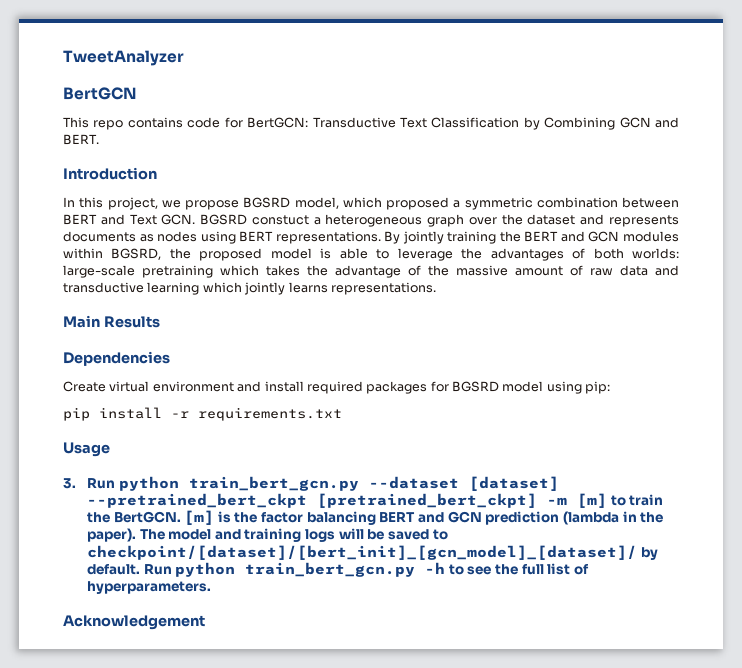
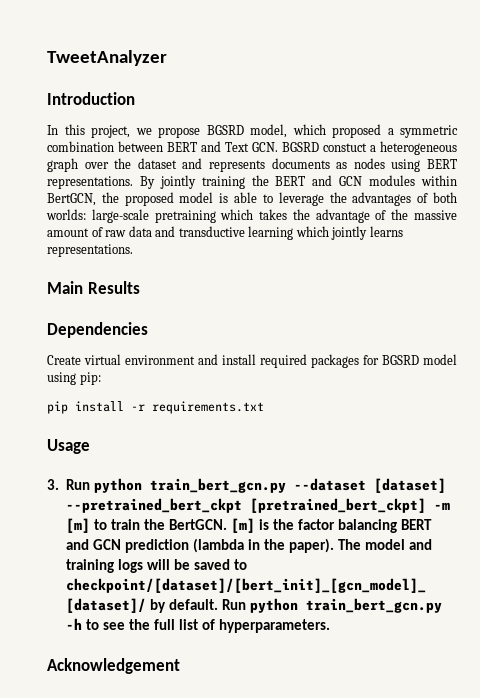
[63,87,137,100] [63,117,679,130] [63,134,99,145] // BertGCN // This repo contains code for BertGCN: Transductive Text Classification by Combining GCN and BERT. -> (167, 58) none
[111,248,162,260] BGSRD, -> [47,193,96,206] BertGCN,

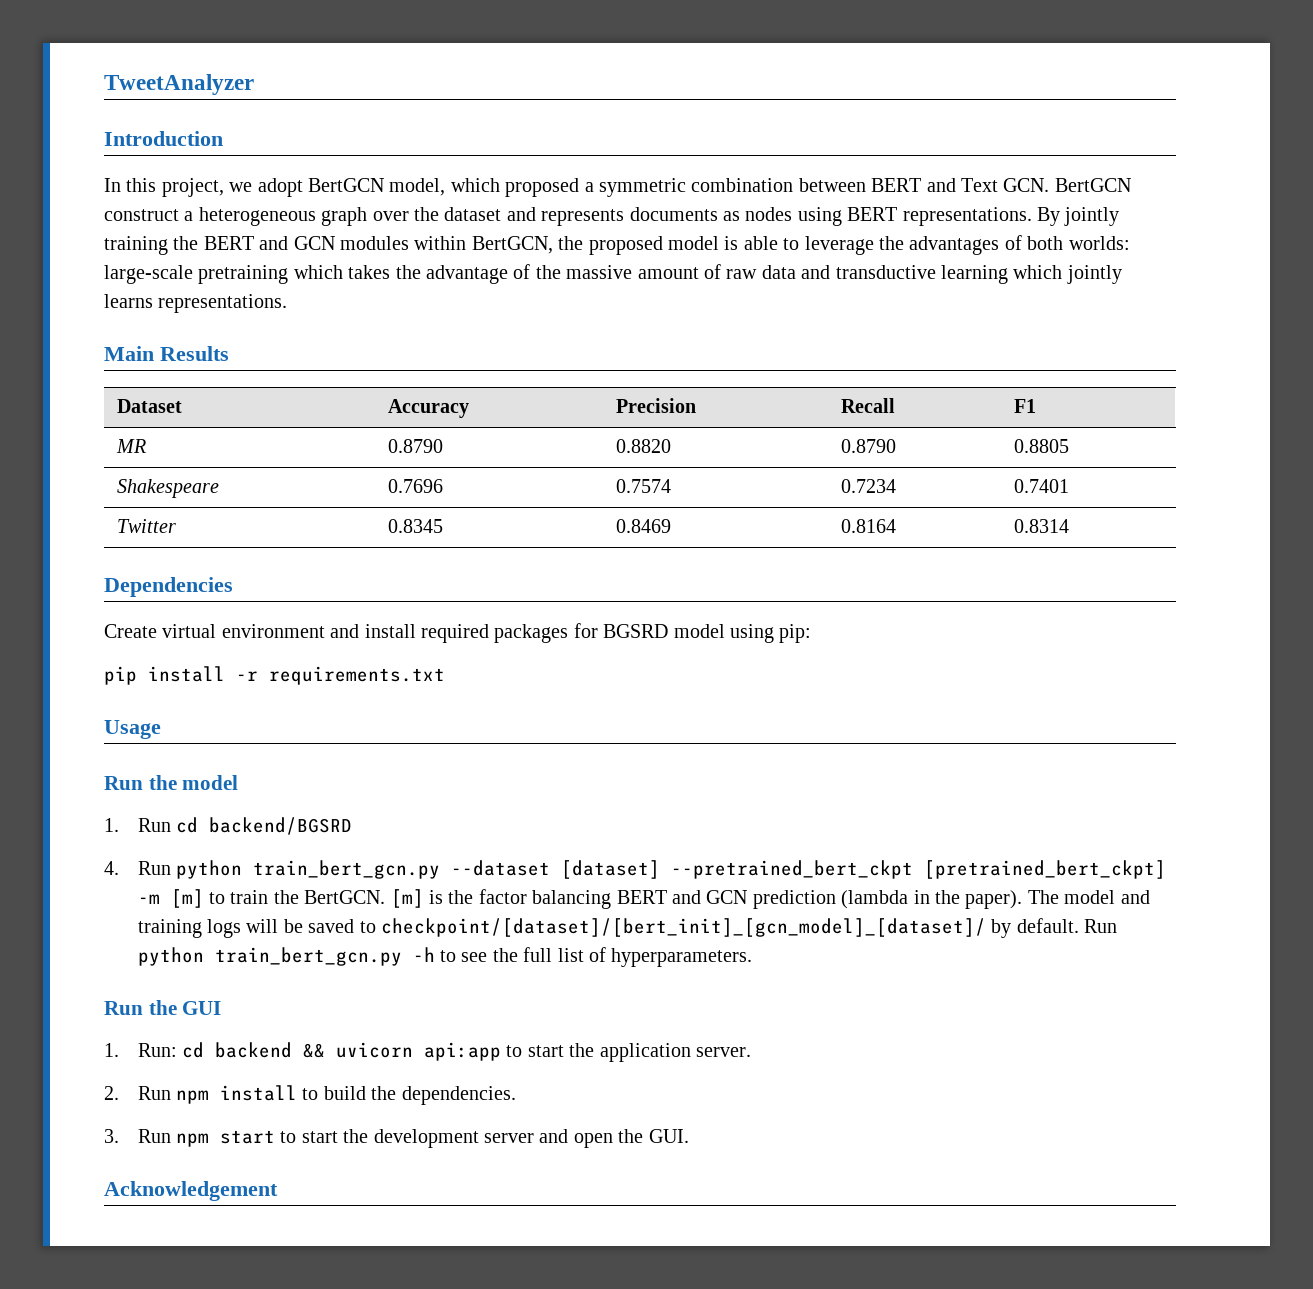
[158,125,244,138] propose BGSRD -> [257,178,384,197] adopt BertGCN
[282,142,367,152] BGSRD constuct -> [1054,178,1131,192] [104,209,179,221] BertGCN construct
(140, 287) none -> [117,399,183,413] [388,399,470,418] [616,398,697,413] [841,398,896,413] [1014,399,1037,413] [116,439,147,453] [388,439,444,453] [616,439,672,453] [841,439,897,453] [1014,439,1070,453] [117,479,220,498] [388,479,444,493] [616,479,672,493] [841,479,897,493] [1014,479,1070,493] [117,519,177,533] [388,519,444,533] [616,519,672,533] [841,519,897,533] [1014,519,1070,533] // Dataset | Accuracy | Precision | Recall | F1 // MR | 0.8790 | 0.8820 | 0.8790 | 0.8805 // Shakespeare | 0.7696 | 0.7574 | 0.7234 | 0.7401 // Twitter | 0.8345 | 0.8469 | 0.8164 | 0.8314
[47,479,59,490] 3. -> [104,775,239,790] [104,817,352,835] [104,861,119,875] Run the model // 1. Run cd backend/BGSRD // 4.
(330, 626) none -> [104,1000,222,1015] [104,1042,751,1062] [104,1085,516,1105] [104,1129,689,1148] // Run the GUI // 1. Run: cd backend && uvicorn api:app to start the application server. // 2. Run npm install to build the dependencies. // 3. Run npm start to start the development server and open the GUI.

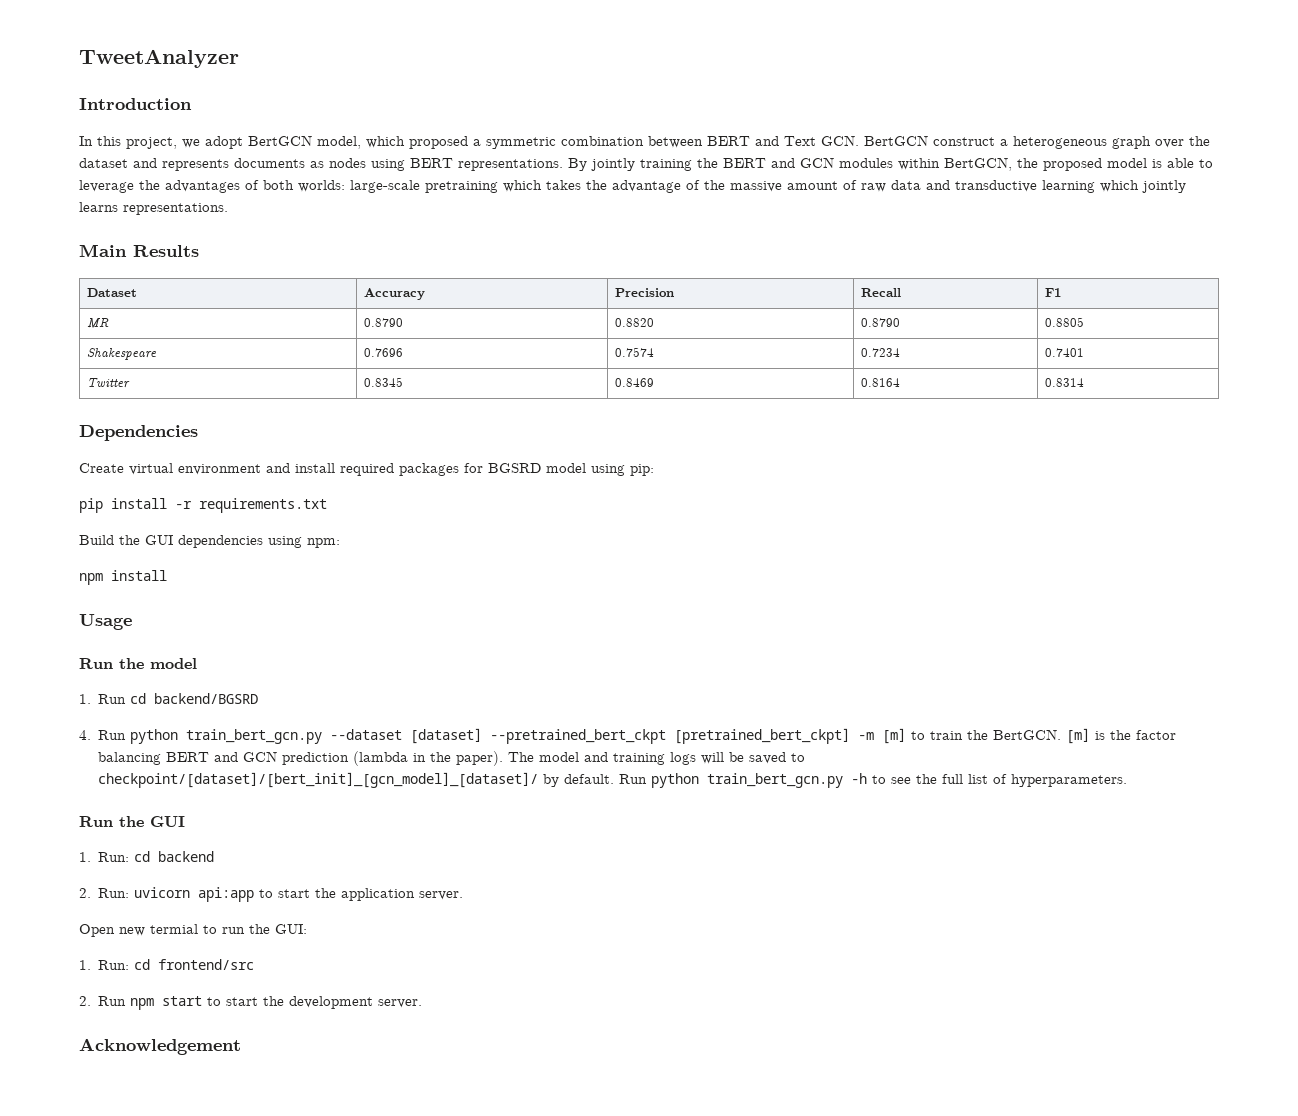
(445, 675) none -> [79,535,340,548] [79,570,167,585] // Build the GUI dependencies using npm: // npm install
[302,1043,325,1058] && -> [79,888,130,898] // 2. Run:
[104,1085,516,1105] [104,1129,119,1143] 2. Run npm install to build the dependencies. // 3. -> [79,924,307,937] [79,959,255,970] [79,996,91,1006] Open new termial to run the GUI: // 1. Run: cd frontend/src // 2.
[483,1129,689,1148] server and open the GUI. -> [378,999,423,1008] server.

